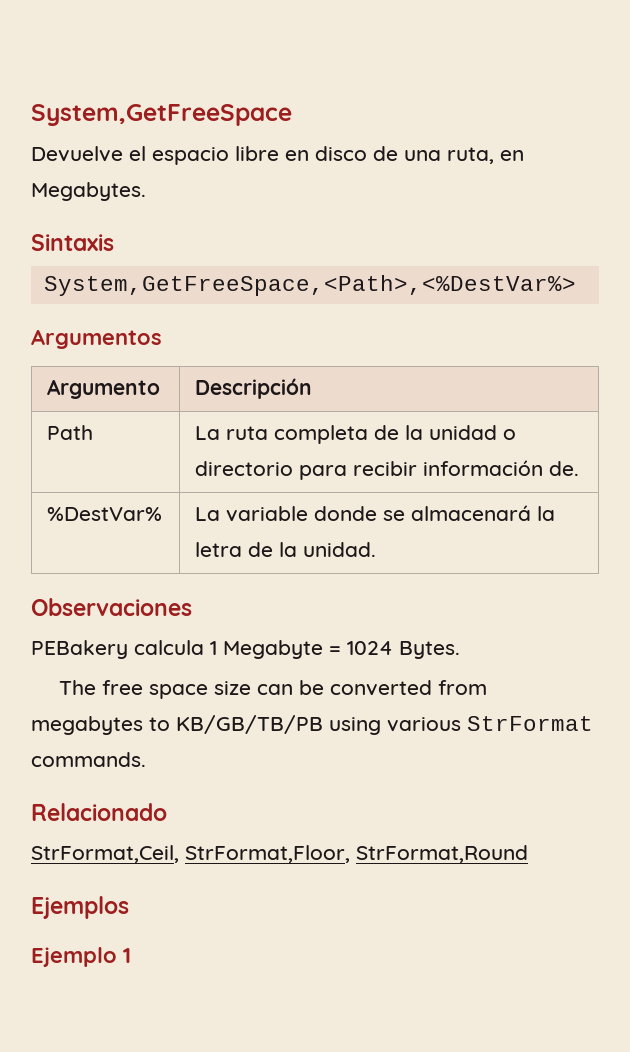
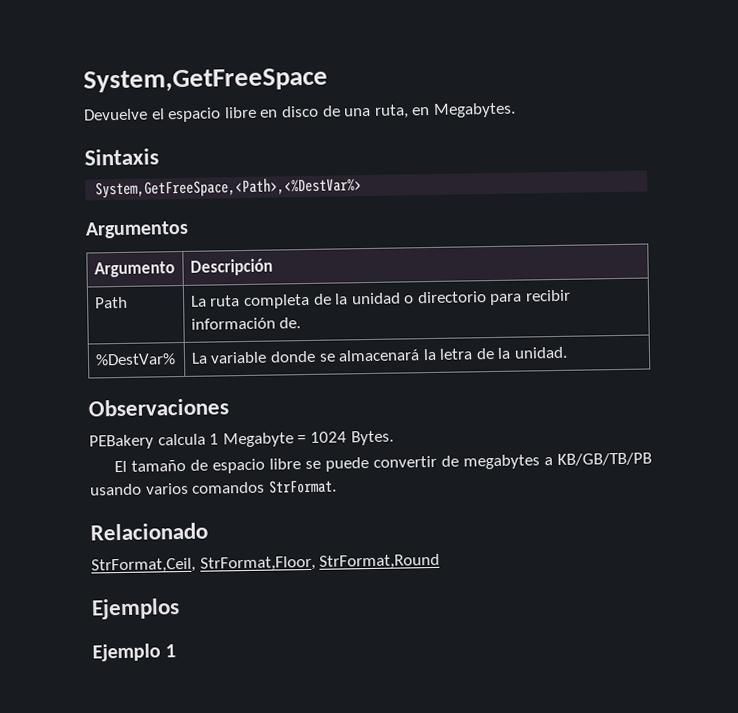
[58,680,487,699] [31,715,593,735] [31,752,146,767] The free space size can be converted from megabytes to KB/GB/TB/PB using various StrFormat commands. -> [113,452,653,474] [90,479,337,496] El tamaño de espacio libre se puede convertir de megabytes a KB/GB/TB/PB usando varios comandos StrFormat.

